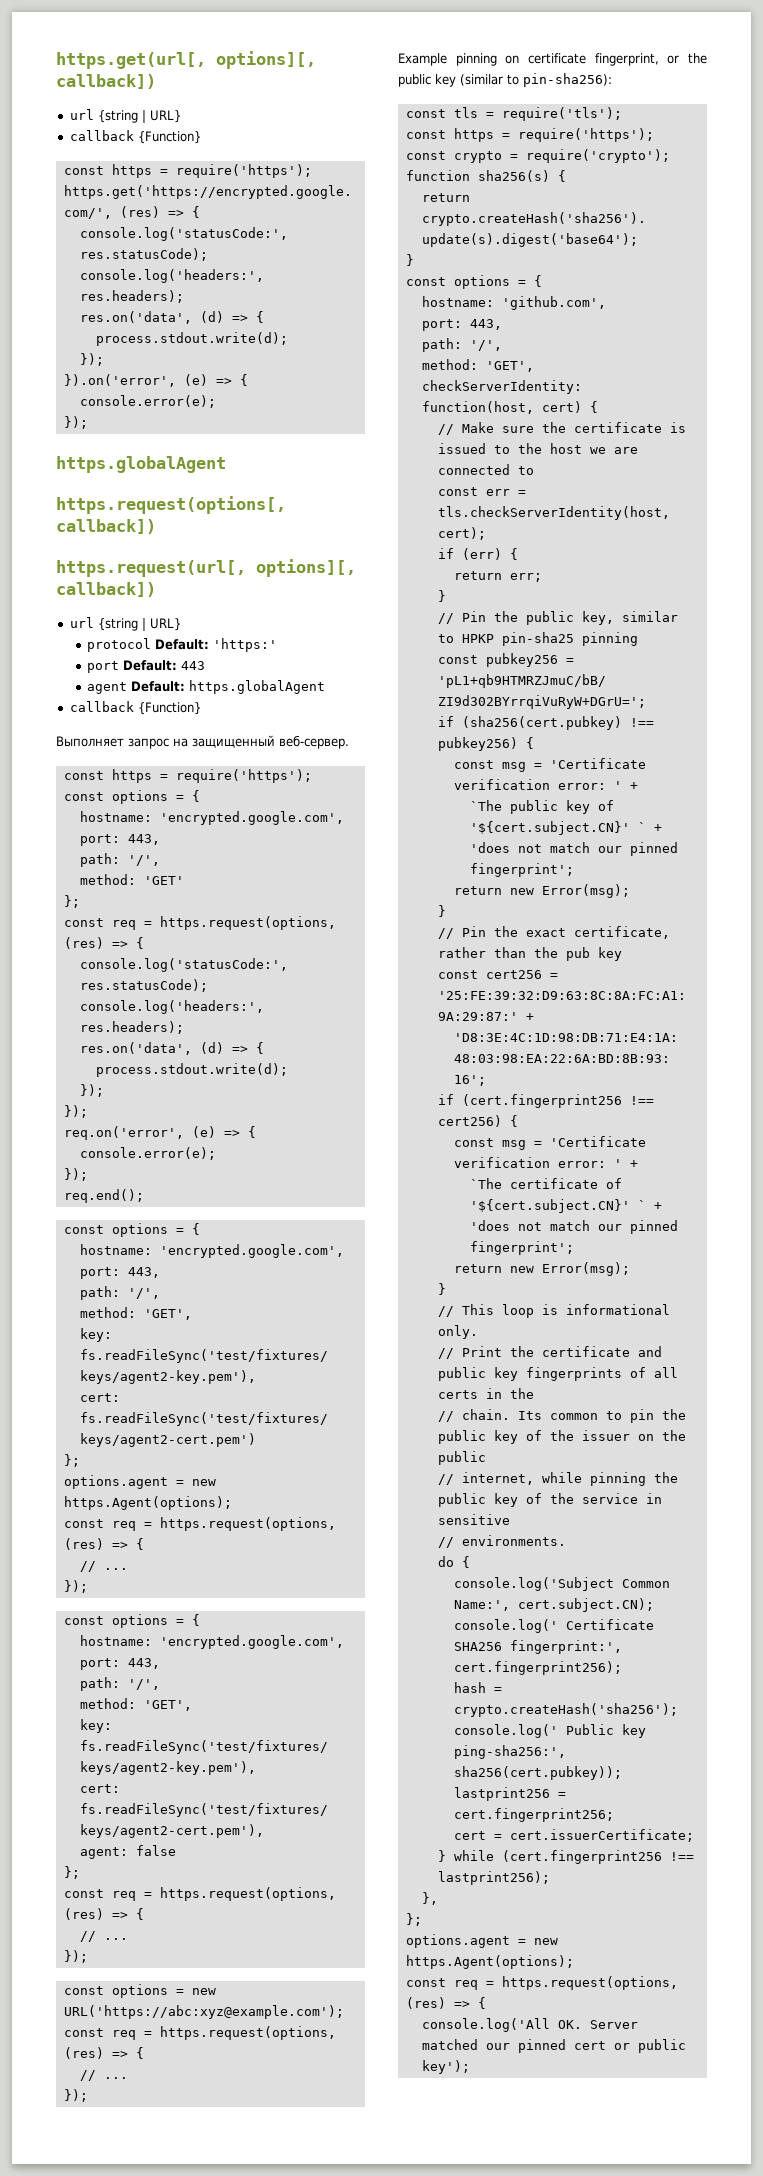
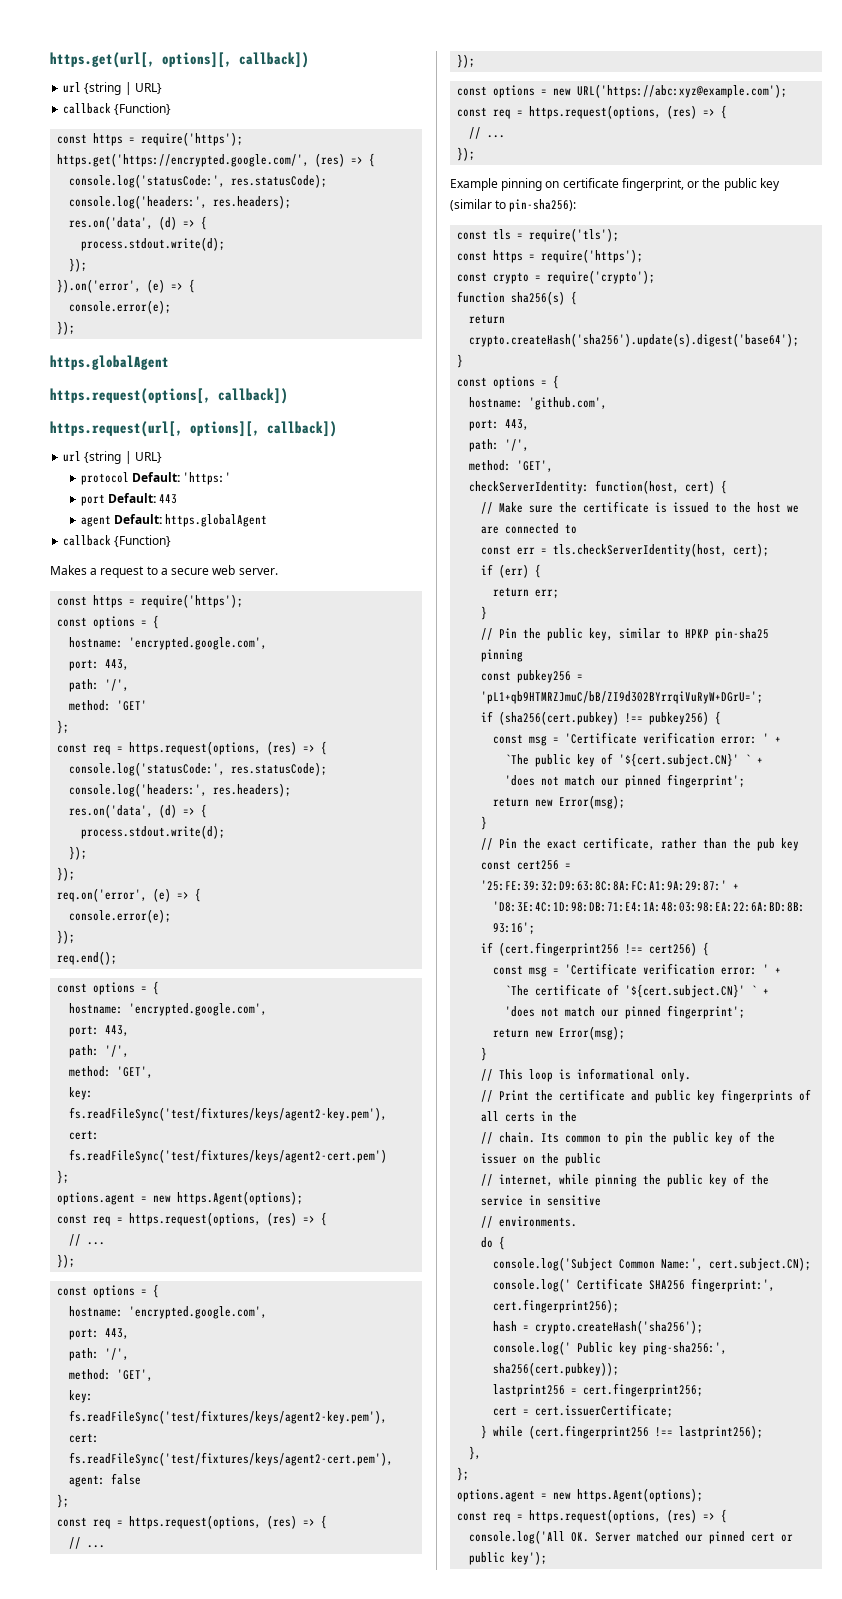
[56,735,349,749] Выполняет запрос на защищенный веб-сервер. -> [50,565,278,578] Makes a request to a secure web server.

